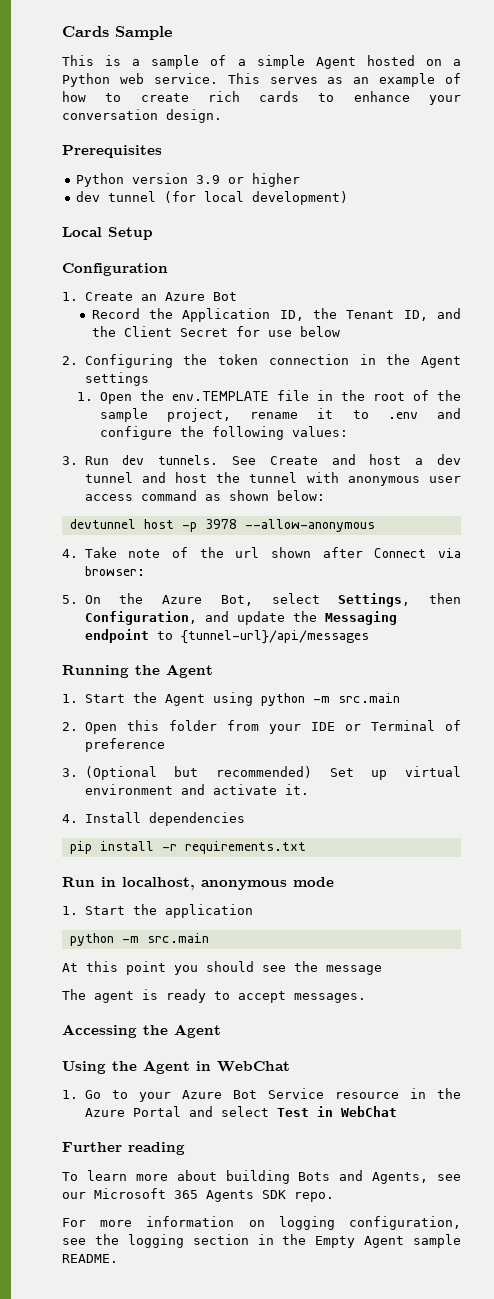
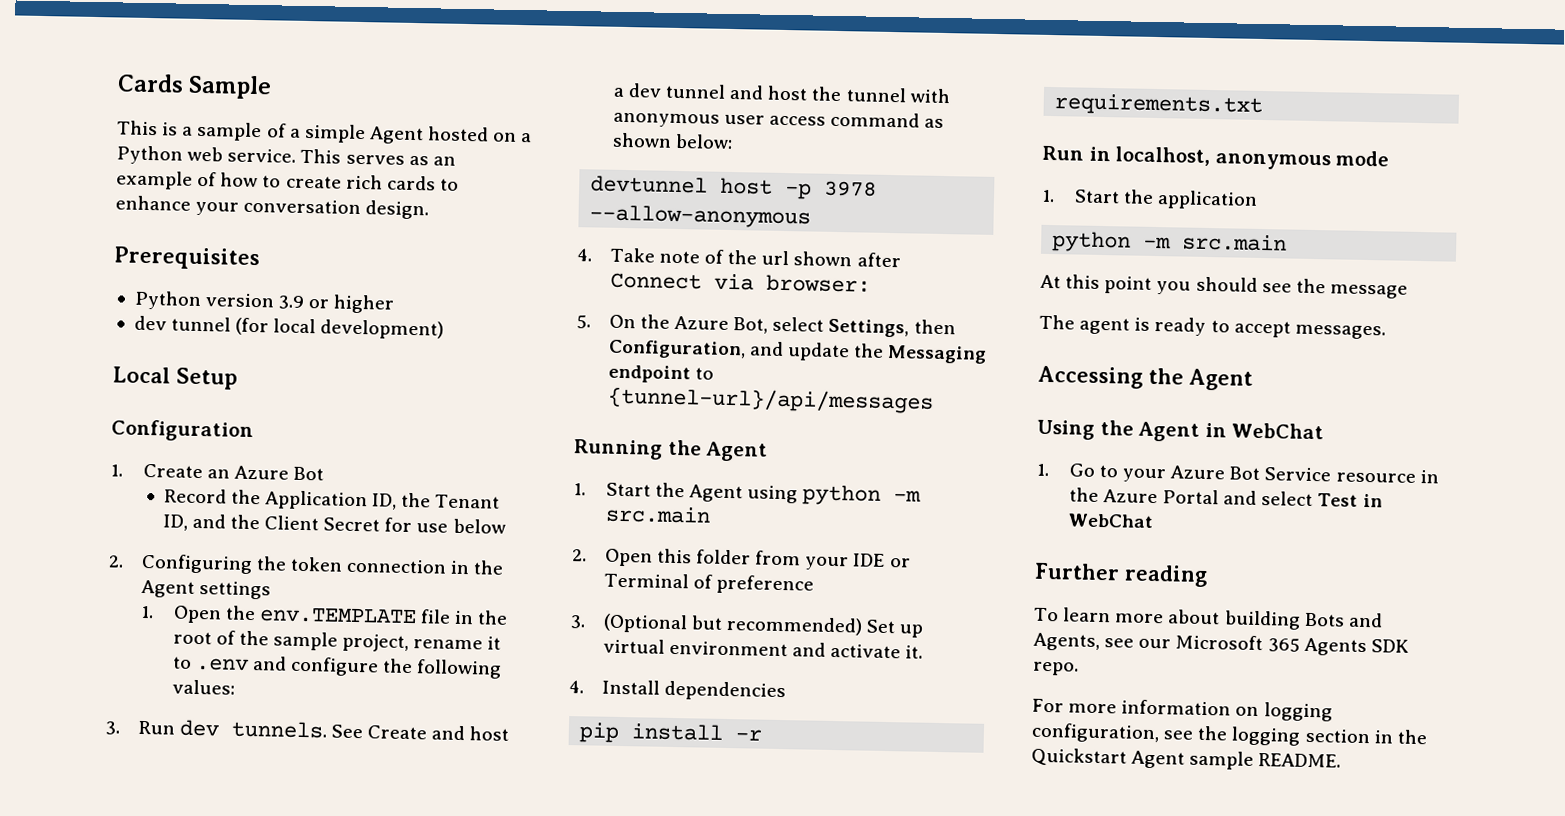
[315,1236,356,1248] Empty -> [1031,747,1127,767] Quickstart

